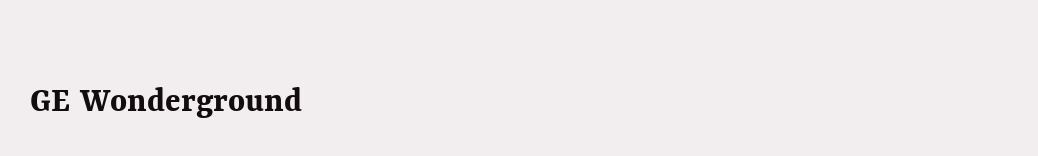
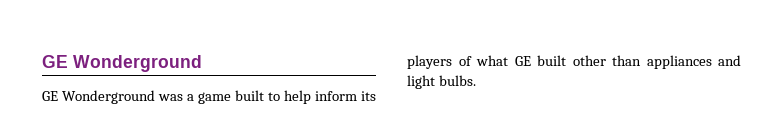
[30,87,302,118] GE Wonderground -> [42,55,202,72] [42,90,376,104] [407,55,741,69] [407,75,476,89] GE Wonderground // GE Wonderground was a game built to help inform its players of what GE built other than appliances and light bulbs.

